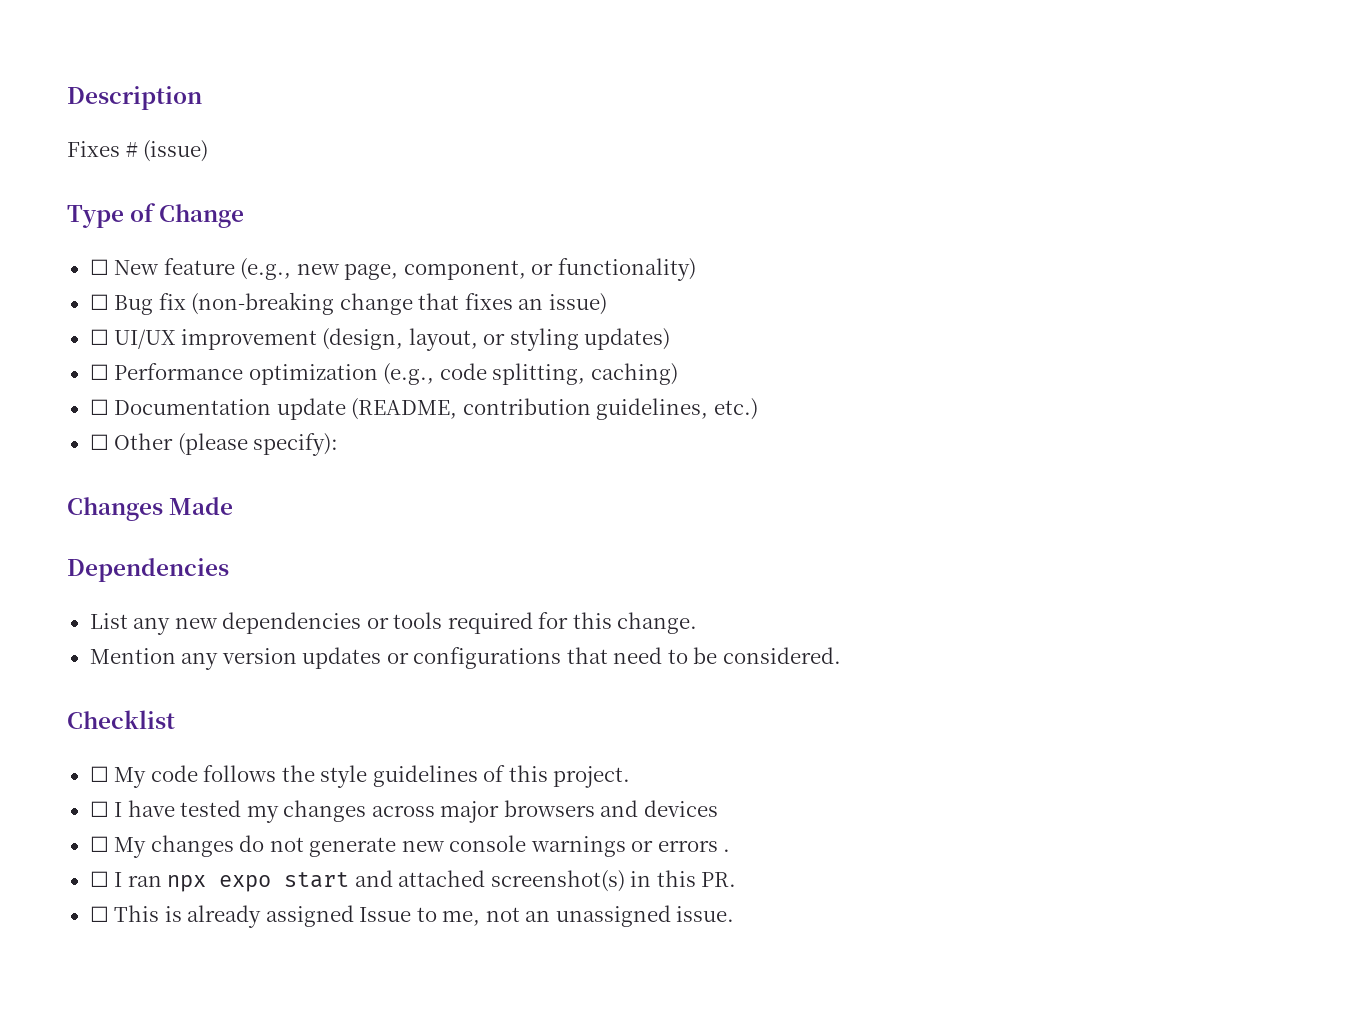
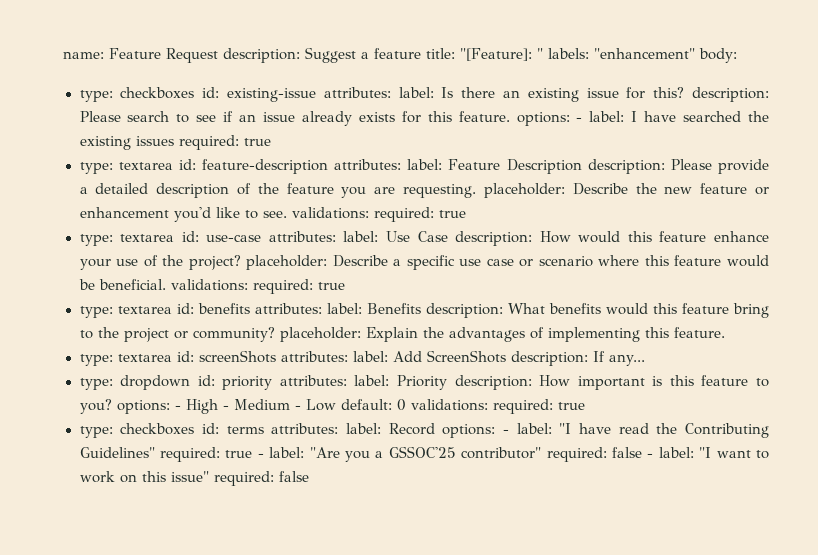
[67,86,202,110] [67,140,209,162] [67,203,245,228] [89,258,696,281] [89,292,607,315] [89,328,671,351] [89,363,678,385] [89,398,758,420] [89,433,339,456] [67,497,234,521] [67,558,229,582] [89,612,698,635] [89,647,841,670] [67,710,175,729] [89,765,631,788] [89,800,718,823] [89,835,731,858] [89,870,737,892] [89,905,735,928] Description // Fixes # (issue) // Type of Change // ☐ New feature (e.g., new page, component, or functionality) // ☐ Bug fix (non-breaking change that fixes an issue) // ☐ UI/UX improvement (design, layout, or styling updates) // ☐ Performance optimization (e.g., code splitting, caching) // ☐ Documentation update (README, contribution guidelines, etc.) // ☐ Other (please specify): // Changes Made // Dependencies // List any new dependencies or tools required for this change. // Mention any version updates or configurations that need to be considered. // Checklist // ☐ My code follows the style guidelines of this project. // ☐ I have tested my changes across major browsers and devices // ☐ My changes do not generate new console warnings or errors . // ☐ I ran npx expo start and attached screenshot(s) in this PR. // ☐ This is already assigned Issue to me, not an unassigned issue. -> [63,47,737,63] [79,87,769,102] [79,111,769,126] [79,135,271,150] [79,159,769,174] [79,183,769,198] [79,207,466,222] [79,231,770,246] [79,255,769,270] [78,279,345,294] [79,303,770,318] [79,327,725,342] [79,350,646,366] [79,375,770,390] [79,399,585,414] [79,423,770,438] [79,446,769,462] [79,471,309,486] name: Feature Request description: Suggest a feature title: "[Feature]: " labels: "enhancement" body: // type: checkboxes id: existing-issue attributes: label: Is there an existing issue for this? description: Please search to see if an issue already exists for this feature. options: - label: I have searched the existing issues required: true // type: textarea id: feature-description attributes: label: Feature Description description: Please provide a detailed description of the feature you are requesting. placeholder: Describe the new feature or enhancement you'd like to see. validations: required: true // type: textarea id: use-case attributes: label: Use Case description: How would this feature enhance your use of the project? placeholder: Describe a specific use case or scenario where this feature would be beneficial. validations: required: true // type: textarea id: benefits attributes: label: Benefits description: What benefits would this feature bring to the project or community? placeholder: Explain the advantages of implementing this feature. // type: textarea id: screenShots attributes: label: Add ScreenShots description: If any... // type: dropdown id: priority attributes: label: Priority description: How important is this feature to you? options: - High - Medium - Low default: 0 validations: required: true // type: checkboxes id: terms attributes: label: Record options: - label: "I have read the Contributing Guidelines" required: true - label: "Are you a GSSOC'25 contributor" required: false - label: "I want to work on this issue" required: false

